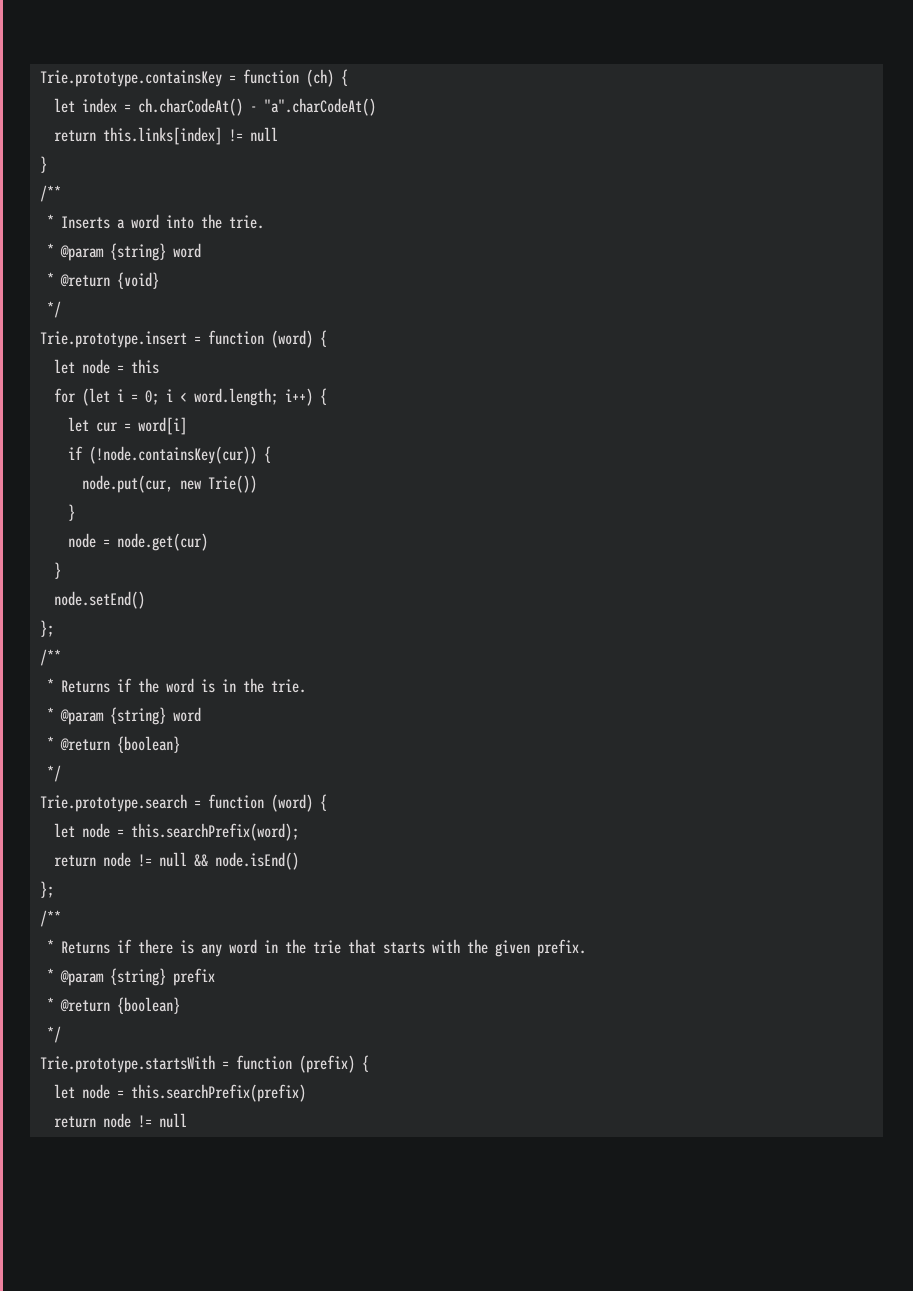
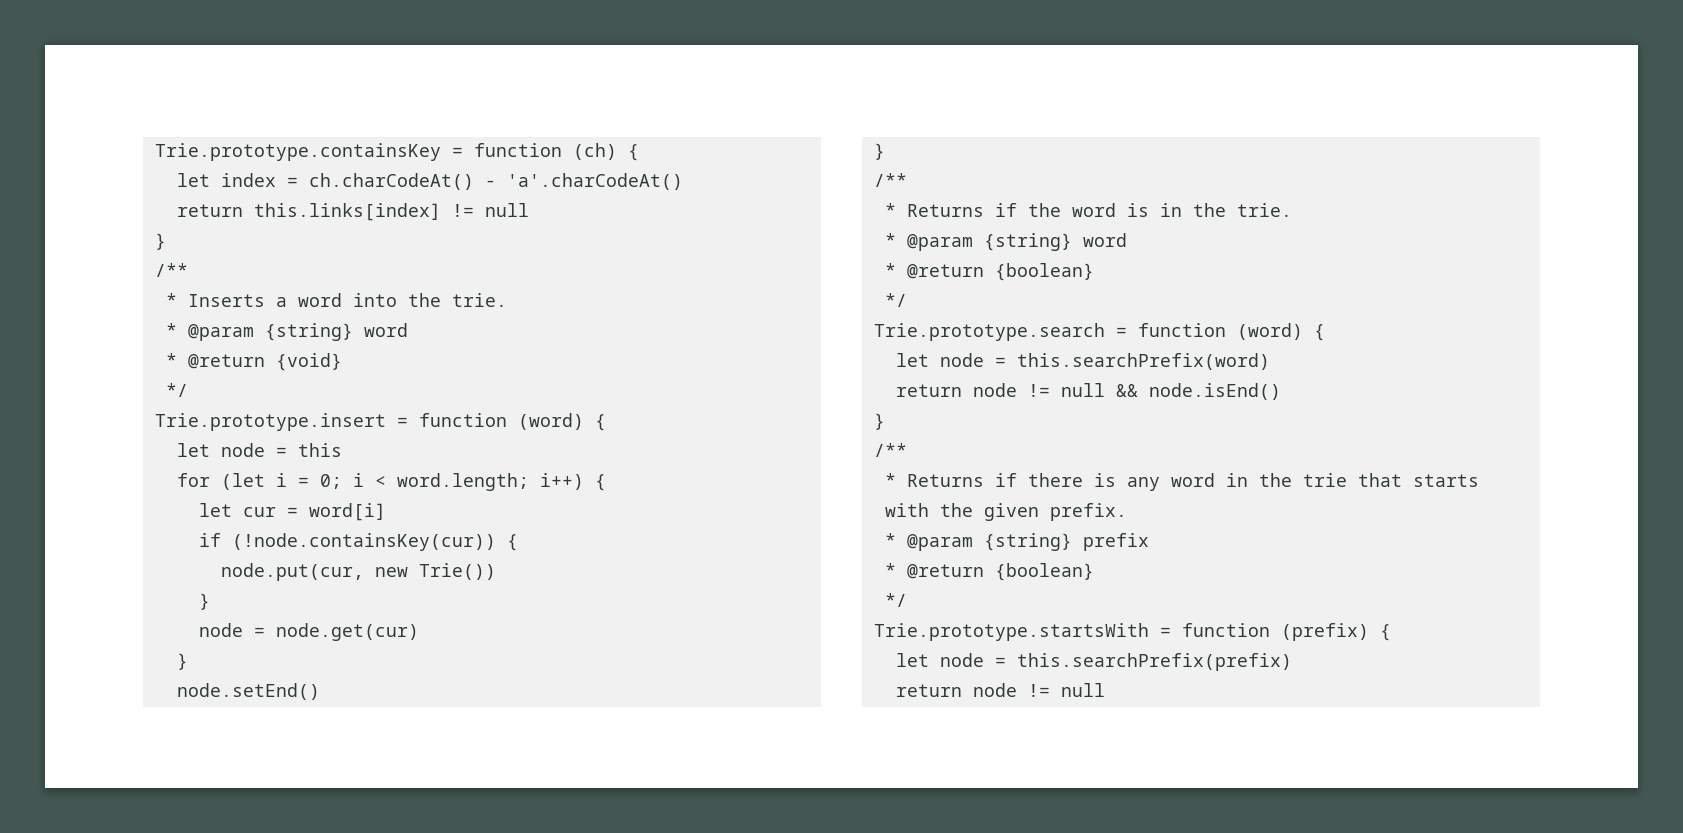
[264,98,377,116] "a".charCodeAt() -> [507,173,683,190] 'a'.charCodeAt()
[40,620,55,637] }; -> [874,143,885,160] }
[131,823,300,841] this.searchPrefix(word); -> [1017,353,1270,370] this.searchPrefix(word)
[40,881,55,898] }; -> [874,413,885,430] }

